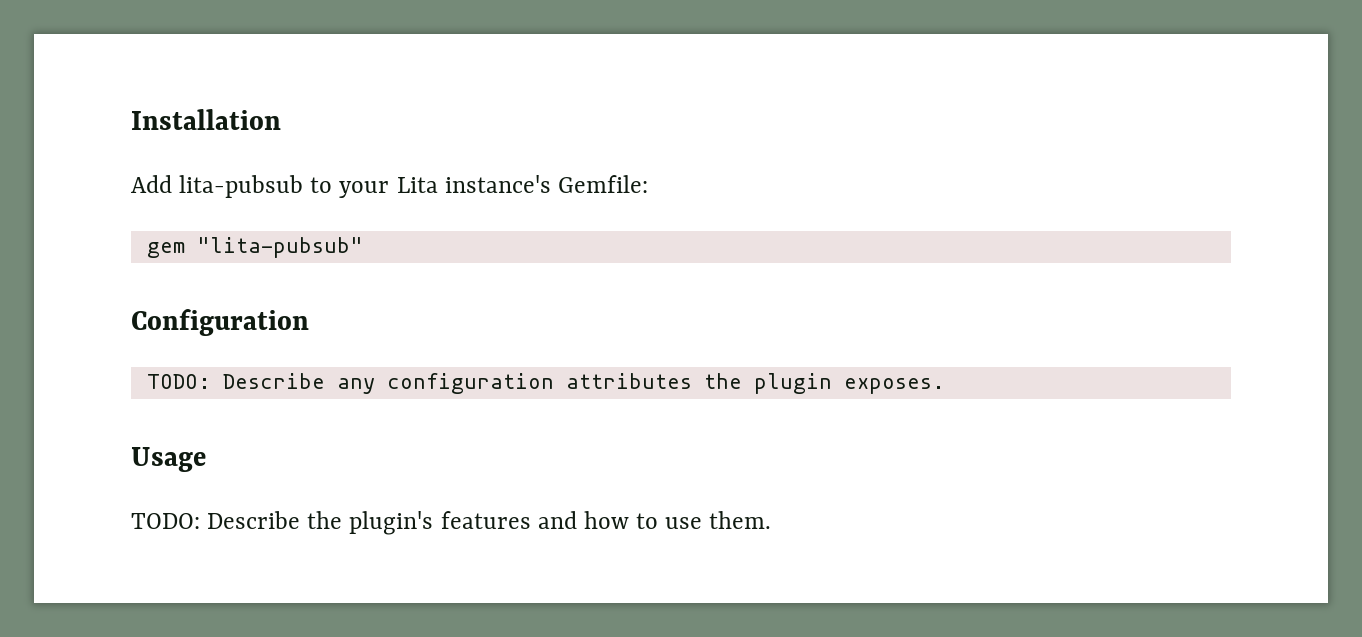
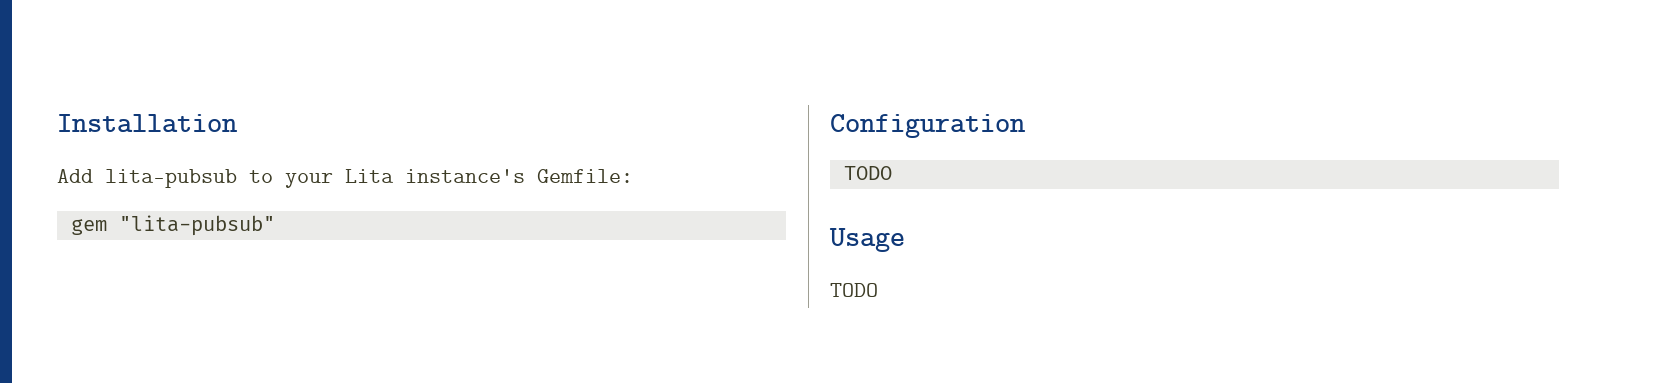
[146,373,945,394] [131,447,206,472] [131,511,772,535] TODO: Describe any configuration attributes the plugin exposes. // Usage // TODO: Describe the plugin's features and how to use them. -> [843,166,892,180] [829,228,905,252] [830,283,878,297] TODO // Usage // TODO

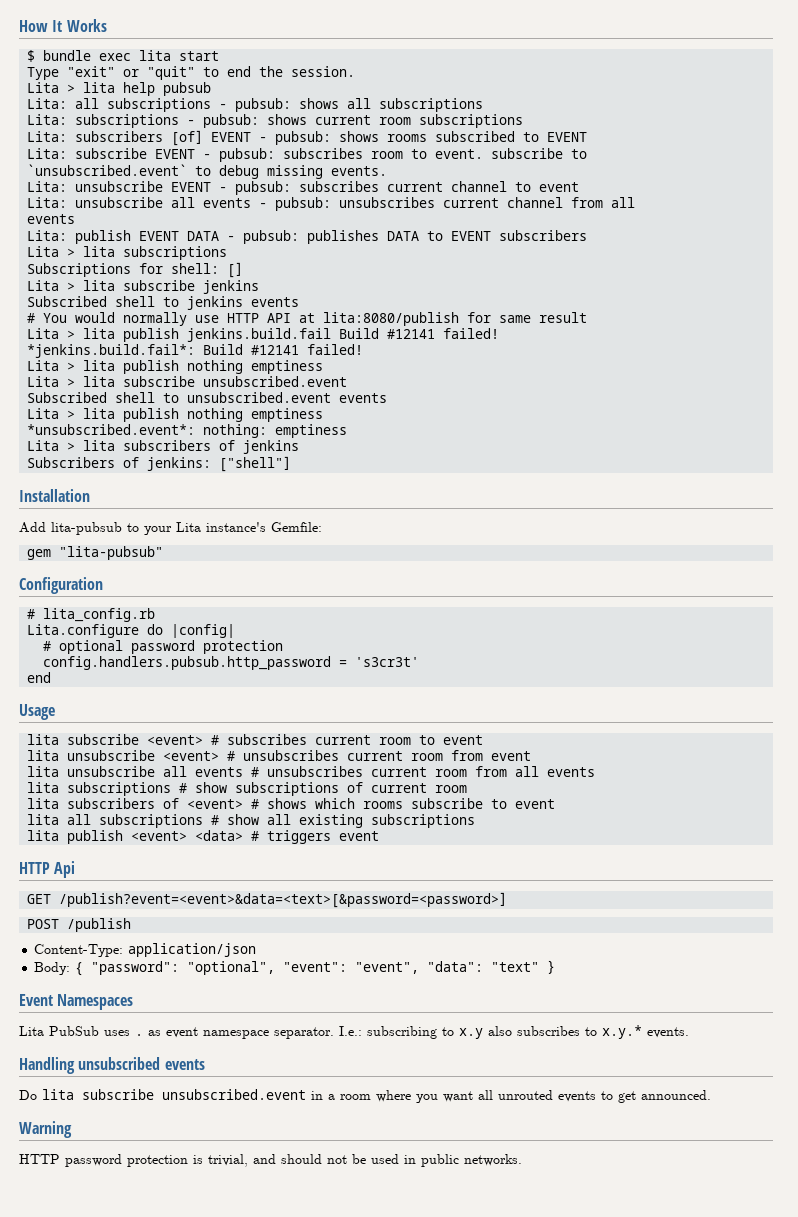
(57, 123) none -> [19,19,107,32] [27,50,220,62] [27,66,356,80] [27,82,212,96] [27,98,484,112] [27,114,524,128] [27,130,588,146] [27,148,588,162] [27,164,388,179] [27,181,580,195] [27,197,636,211] [27,214,76,224] [27,230,588,244] [27,246,228,260] [27,262,244,278] [27,280,260,294] [27,296,300,310] [27,312,588,326] [27,328,500,342] [27,344,364,358] [27,360,324,374] [27,376,348,387] [27,392,388,403] [27,408,324,422] [27,424,348,438] [27,440,300,454] [27,456,292,472] How It Works // $ bundle exec lita start // Type "exit" or "quit" to end the session. // Lita > lita help pubsub // Lita: all subscriptions - pubsub: shows all subscriptions // Lita: subscriptions - pubsub: shows current room subscriptions // Lita: subscribers [of] EVENT - pubsub: shows rooms subscribed to EVENT // Lita: subscribe EVENT - pubsub: subscribes room to event. subscribe to // `unsubscribed.event` to debug missing events. // Lita: unsubscribe EVENT - pubsub: subscribes current channel to event // Lita: unsubscribe all events - pubsub: unsubscribes current channel from all // events // Lita: publish EVENT DATA - pubsub: publishes DATA to EVENT subscribers // Lita > lita subscriptions // Subscriptions for shell: [] // Lita > lita subscribe jenkins // Subscribed shell to jenkins events // # You would normally use HTTP API at lita:8080/publish for same result // Lita > lita publish jenkins.build.fail Build #12141 failed! // *jenkins.build.fail*: Build #12141 failed! // Lita > lita publish nothing emptiness // Lita > lita subscribe unsubscribed.event // Subscribed shell to unsubscribed.event events // Lita > lita publish nothing emptiness // *unsubscribed.event*: nothing: emptiness // Lita > lita subscribers of jenkins // Subscribers of jenkins: ["shell"] //
[843,166,892,180] [829,228,905,252] [830,283,878,297] TODO // Usage // TODO -> [27,608,156,622] [27,624,236,638] [43,640,284,654] [43,656,420,670] [27,672,52,683] [19,704,55,720] [27,734,484,745] [27,750,532,761] [27,766,596,777] [27,782,468,796] [27,798,556,809] [27,814,476,828] [27,830,380,844] [19,861,76,878] [27,892,508,908] [27,918,132,932] [34,943,257,957] [34,960,556,976] [19,994,134,1010] [19,1025,689,1039] [19,1057,205,1074] [19,1089,711,1103] [19,1121,72,1138] [19,1154,522,1167] # lita_config.rb // Lita.configure do |config| // # optional password protection // config.handlers.pubsub.http_password = 's3cr3t' // end // Usage // lita subscribe <event> # subscribes current room to event // lita unsubscribe <event> # unsubscribes current room from event // lita unsubscribe all events # unsubscribes current room from all events // lita subscriptions # show subscriptions of current room // lita subscribers of <event> # shows which rooms subscribe to event // lita all subscriptions # show all existing subscriptions // lita publish <event> <data> # triggers event // HTTP Api // GET /publish?event=<event>&data=<text>[&password=<password>] // POST /publish // Content-Type: application/json // Body: { "password": "optional", "event": "event", "data": "text" } // Event Namespaces // Lita PubSub uses . as event namespace separator. I.e.: subscribing to x.y also subscribes to x.y.* events. // Handling unsubscribed events // Do lita subscribe unsubscribed.event in a room where you want all unrouted events to get announced. // Warning // HTTP password protection is trivial, and should not be used in public networks.

